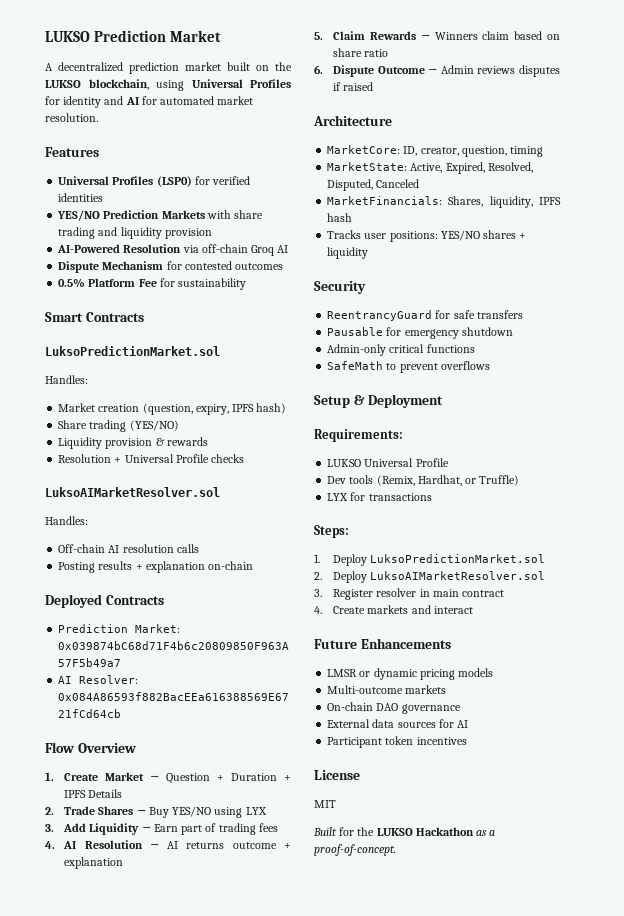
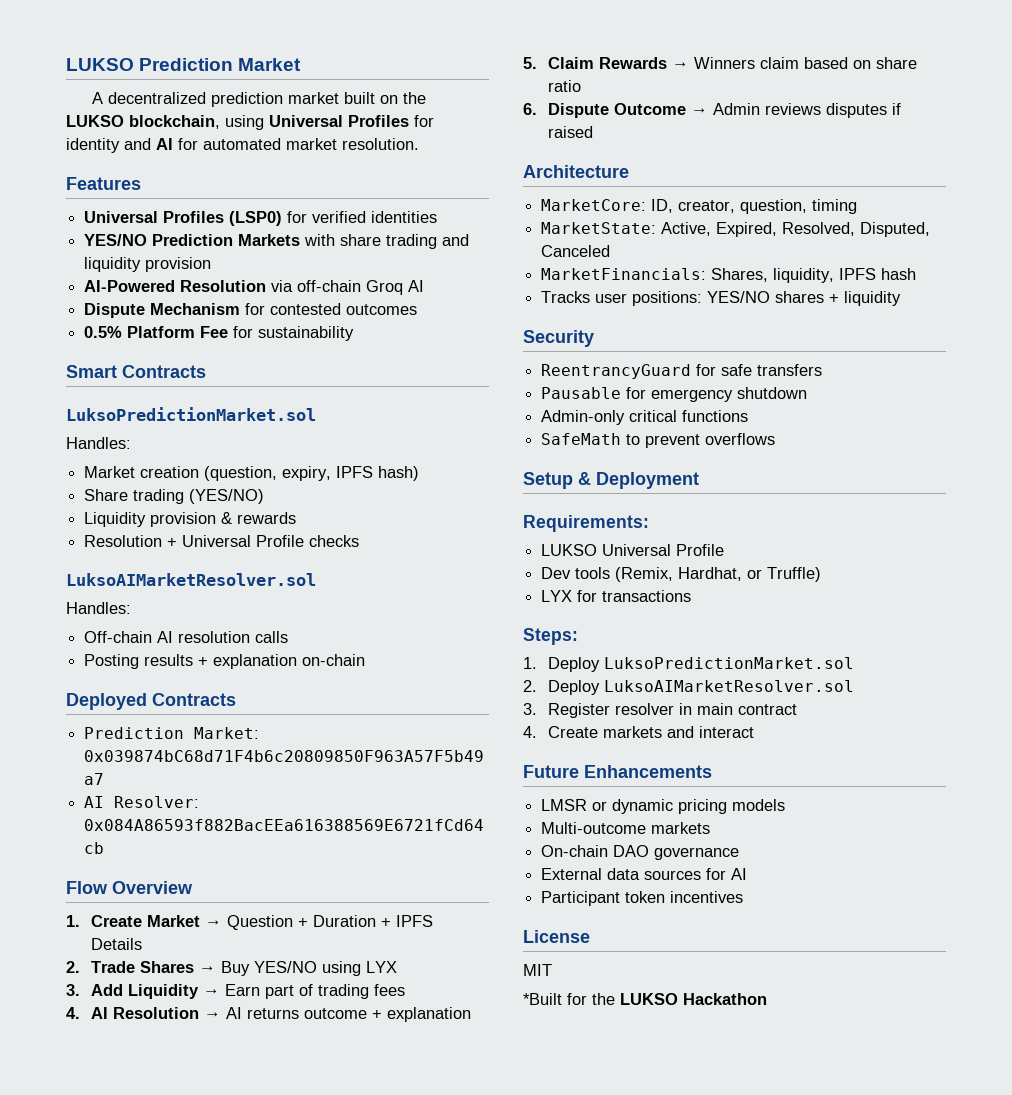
[313,827,337,836] Built -> [523,993,562,1005] *Built
[476,830,496,836] [314,844,396,856] as a proof-of-concept. -> (767, 999) none

